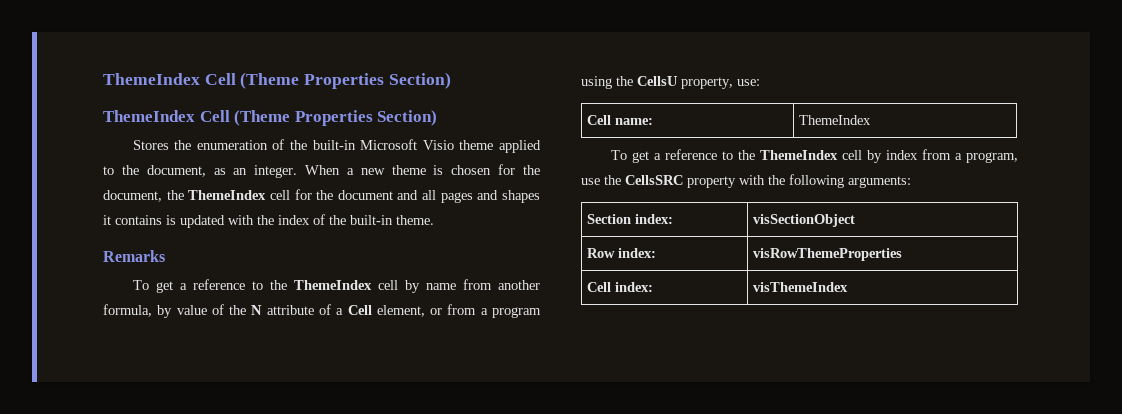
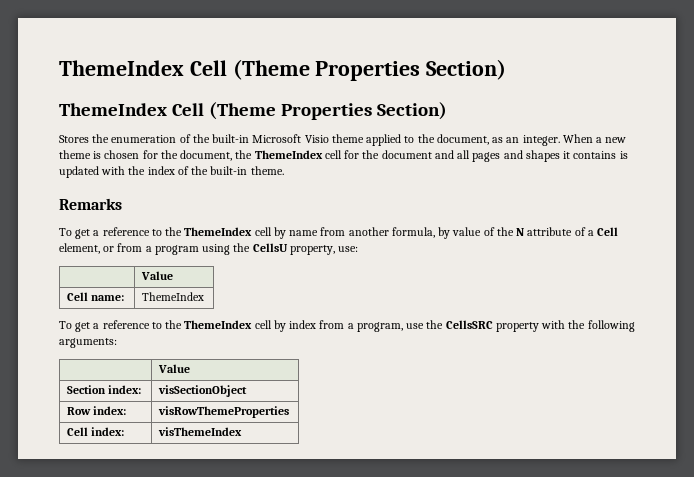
(760, 82) none -> [141,271,174,280] // | Value
(911, 182) none -> [158,364,191,373] // | Value

